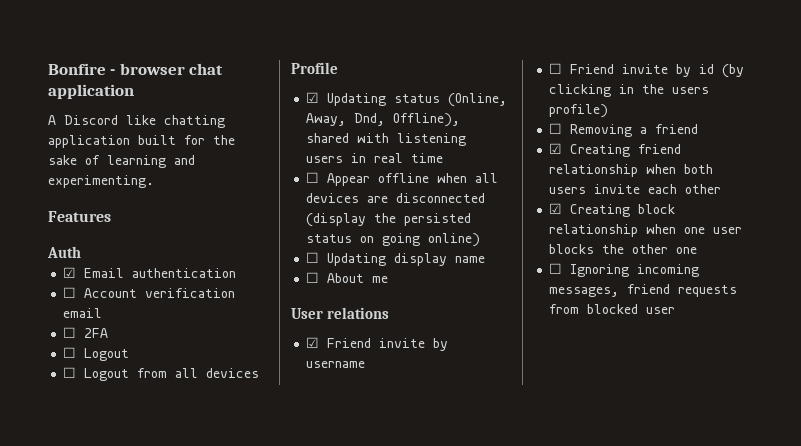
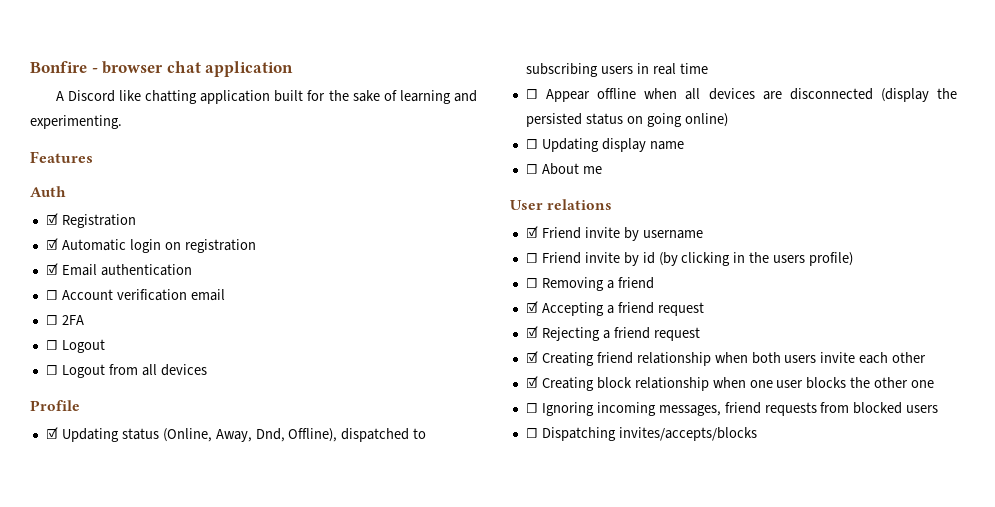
(81, 252) none -> [45,213,136,228] [45,238,256,253] // ☑ Registration // ☑ Automatic login on registration
[306,133,467,146] shared with listening -> [341,428,427,442] [525,63,598,77] dispatched to subscribing
(699, 129) none -> [525,301,704,316] [525,326,700,341] // ☑ Accepting a friend request // ☑ Rejecting a friend request
[646,307,676,314] user -> [906,405,939,413] [525,427,757,441] users // ☐ Dispatching invites/accepts/blocks

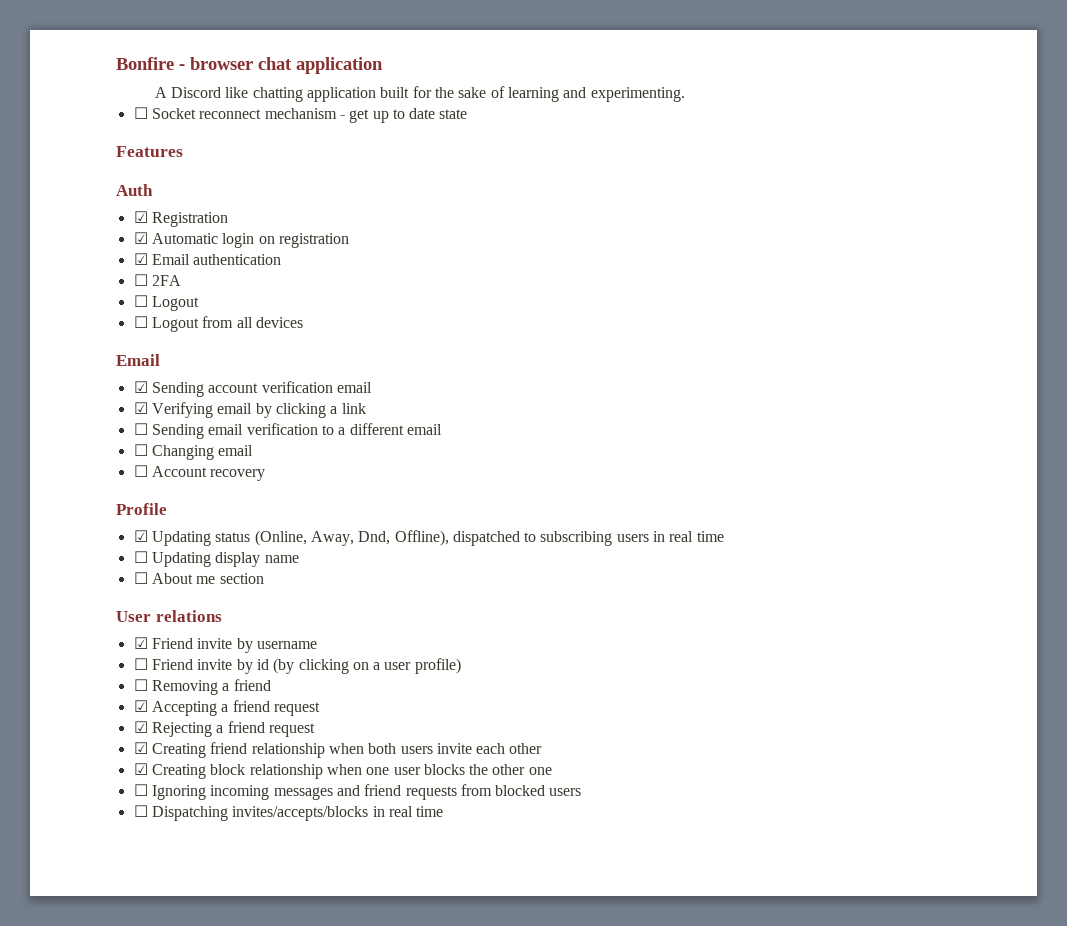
(122, 122) none -> [133,107,468,123] // ☐ Socket reconnect mechanism - get up to date state
[45,289,225,301] // ☐ Account verification email -> (282, 259) none
(207, 370) none -> [116,354,160,366] [133,381,372,397] [133,402,366,418] [133,423,442,439] [133,444,254,460] [133,465,266,481] // Email // ☑ Sending account verification email // ☑ Verifying email by clicking a link // ☐ Sending email verification to a different email // ☐ Changing email // ☐ Account recovery
[525,88,957,102] [525,113,728,127] // ☐ Appear offline when all devices are disconnected (display the persisted status on going online) -> (724, 536) none
(602, 170) none -> [219,573,264,584] section
[733,252,806,263] in the users -> [352,662,412,670] on a user
[658,405,721,416] messages, -> [273,785,360,800] messages and
(757, 434) none -> [372,806,444,817] in real time

